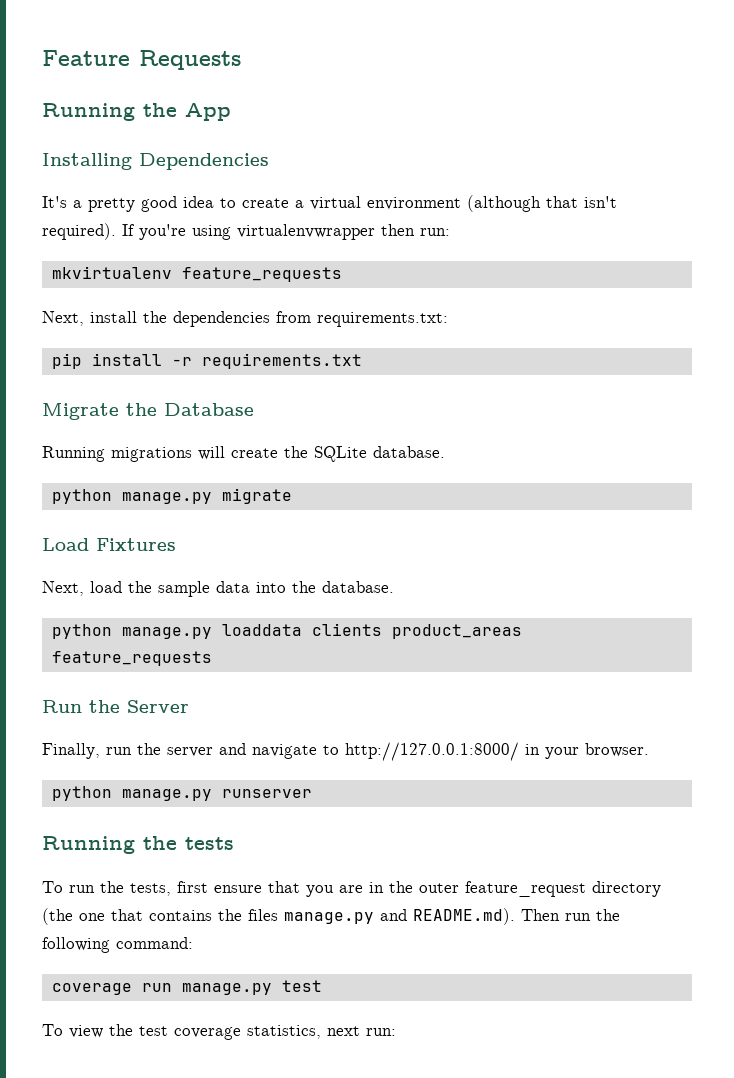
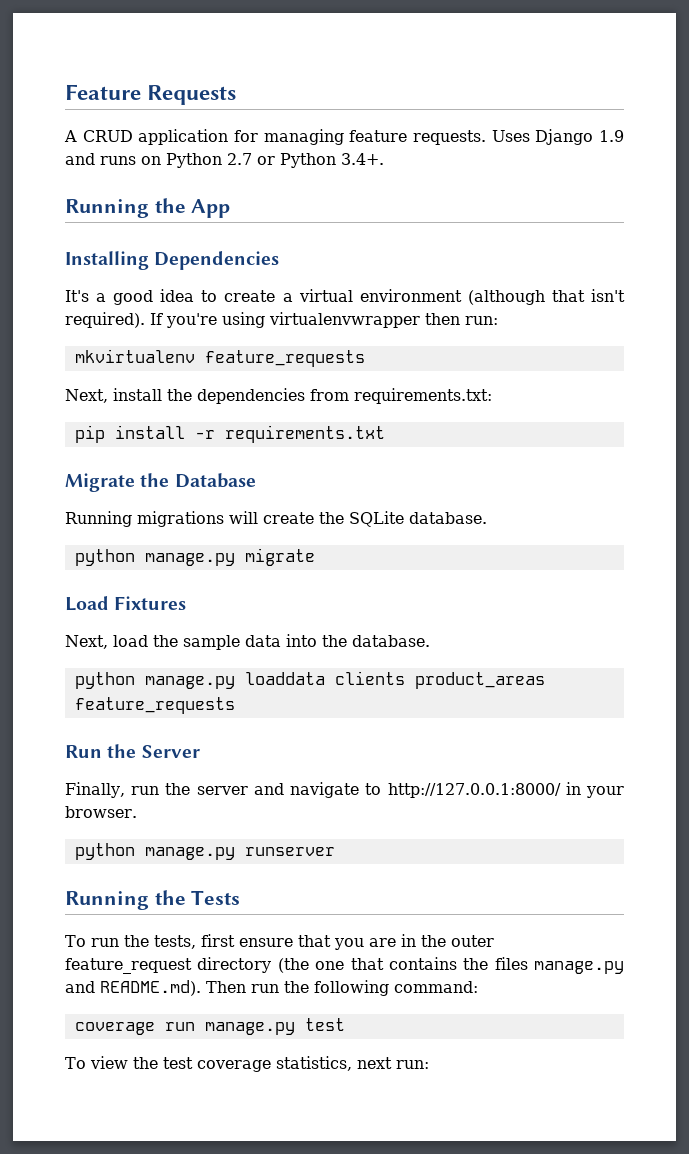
(241, 60) none -> [64,129,624,145] [65,153,384,168] // A CRUD application for managing feature requests. Uses Django 1.9 and runs on Python 2.7 or Python 3.4+.
[88,198,135,212] pretty -> (107, 297) none
[185,837,234,850] tests -> [191,890,241,905] Tests

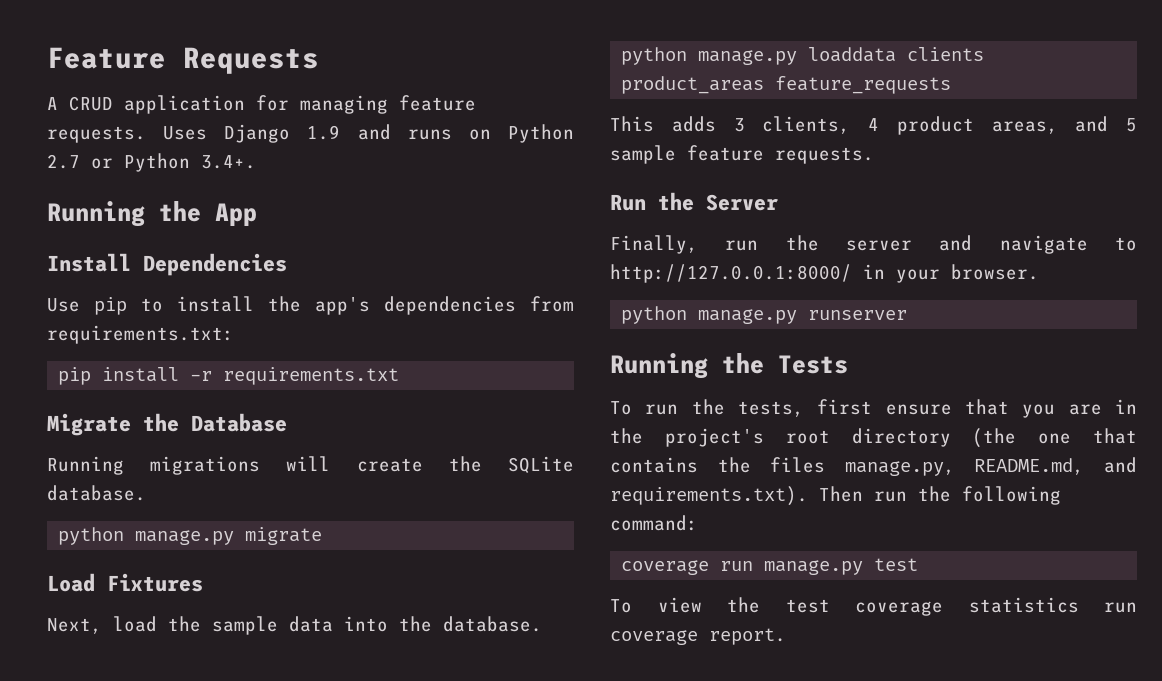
[65,251,149,270] Installing -> [47,253,131,272] Install
[65,289,625,305] [65,312,498,328] [74,349,365,367] [65,389,108,403] It's a good idea to create a virtual environment (although that isn't required). If you're using virtualenvwrapper then run: // mkvirtualenv feature_requests // Next, -> [47,297,163,315] Use pip to
(192, 395) none -> [315,297,370,315] app's
(235, 705) none -> [610,116,1137,135] [610,145,874,164] // This adds 3 clients, 4 product areas, and 5 sample feature requests.
[450,935,494,947] [65,958,192,974] outer feature_request -> [664,428,830,447] project's root
[534,961,624,974] [65,980,201,996] manage.py and README.md). -> [844,457,1137,476] [610,486,808,506] manage.py, README.md, and requirements.txt).
[275,1056,429,1071] statistics, next run: -> [968,597,1137,613] [610,628,786,645] statistics run coverage report.

